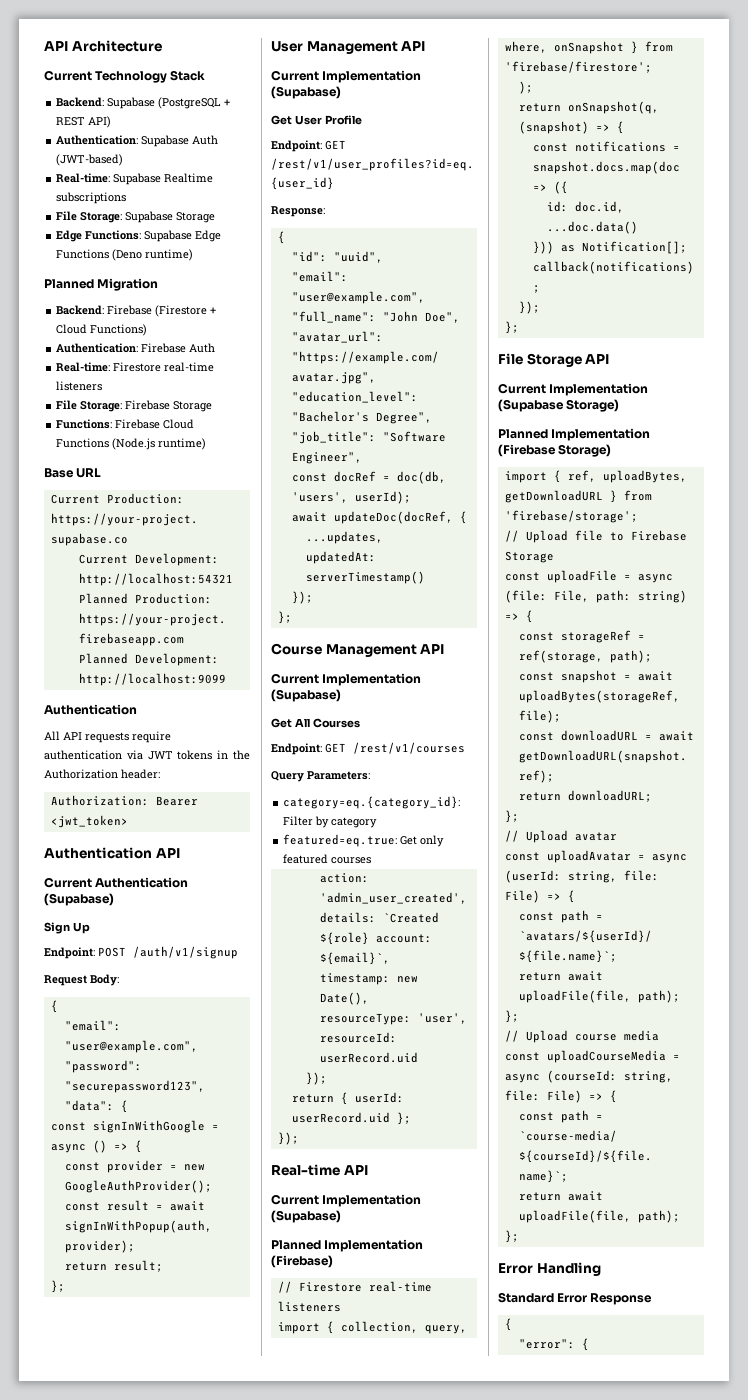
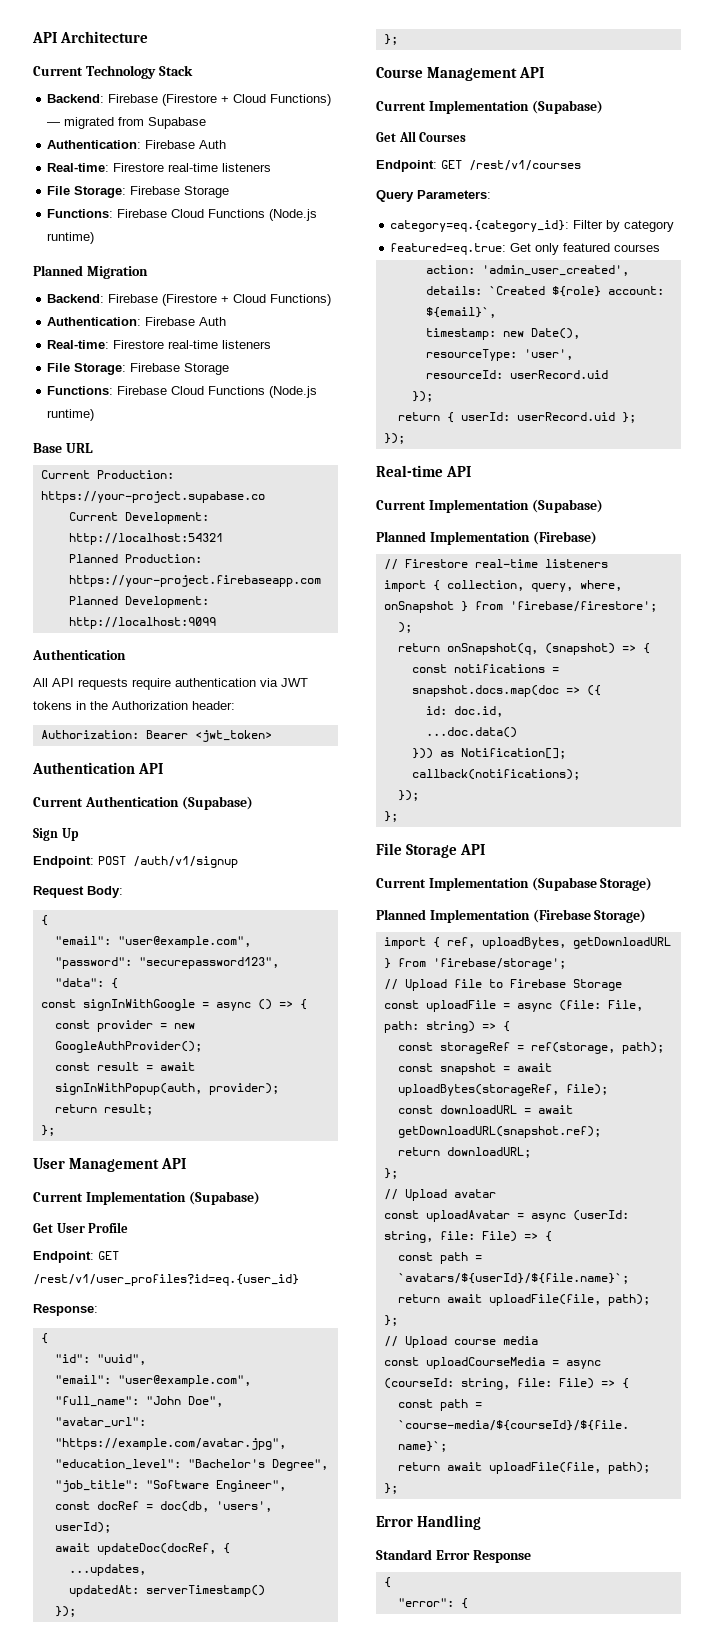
[107,97,231,109] [56,116,112,128] [56,135,219,147] [56,154,124,166] [56,173,214,185] [56,192,127,204] [56,211,216,223] [56,230,222,242] [56,249,143,261] Supabase (PostgreSQL + REST API) // Authentication: Supabase Auth (JWT-based) // Real-time: Supabase Realtime subscriptions // File Storage: Supabase Storage // Edge Functions: Supabase Edge Functions (Deno -> [108,94,332,106] [47,117,207,129] [47,140,227,149] [47,163,272,172] [47,186,230,198] [47,209,318,221] Firebase (Firestore + Cloud Functions) — migrated from Supabase // Authentication: Firebase Auth // Real-time: Firestore real-time listeners // File Storage: Firebase Storage // Functions: Firebase Cloud Functions (Node.js

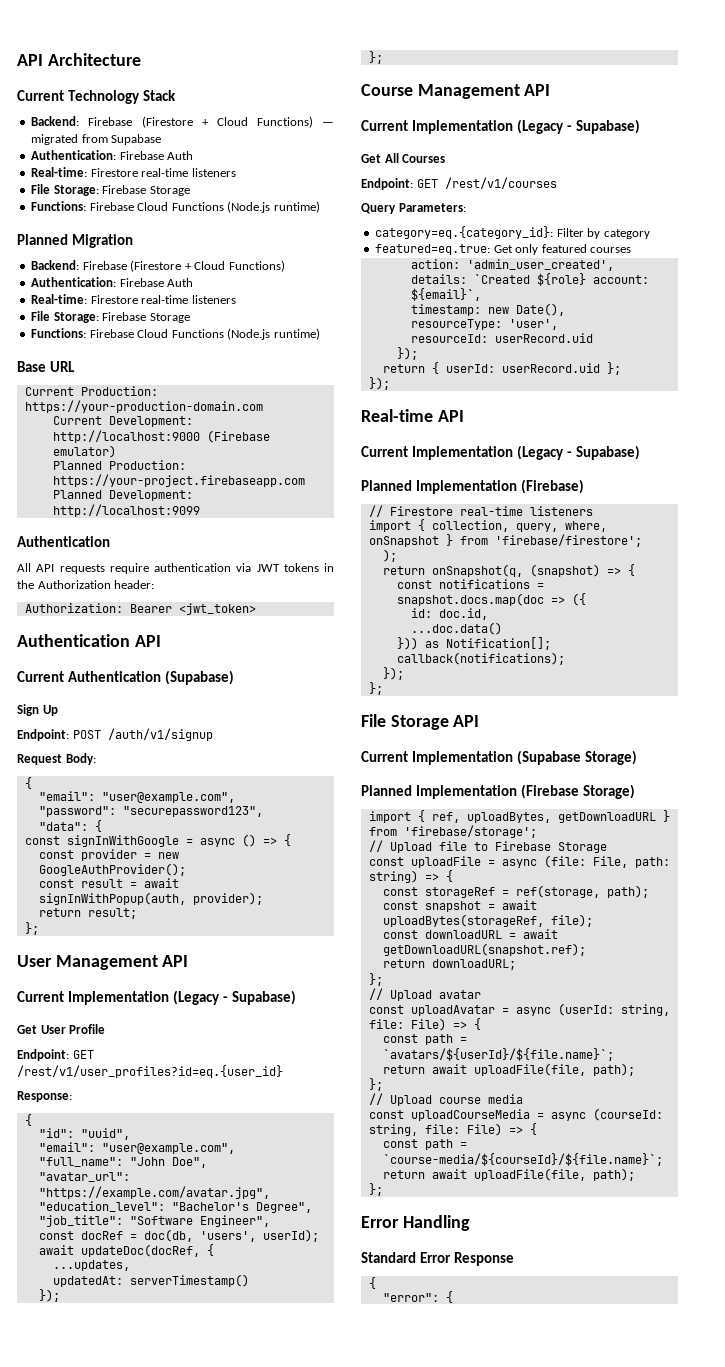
[40,491,265,503] https://your-project.supabase.co -> [24,400,263,413] https://your-production-domain.com
[68,533,223,545] http://localhost:54321 -> [52,430,270,443] [52,445,116,458] http://localhost:9000 (Firebase emulator)
[188,1191,260,1205] (Supabase) -> [173,990,297,1005] (Legacy - Supabase)
[531,100,603,114] (Supabase) -> [517,119,641,134] (Legacy - Supabase)
[531,499,603,513] (Supabase) -> [517,445,641,460] (Legacy - Supabase)

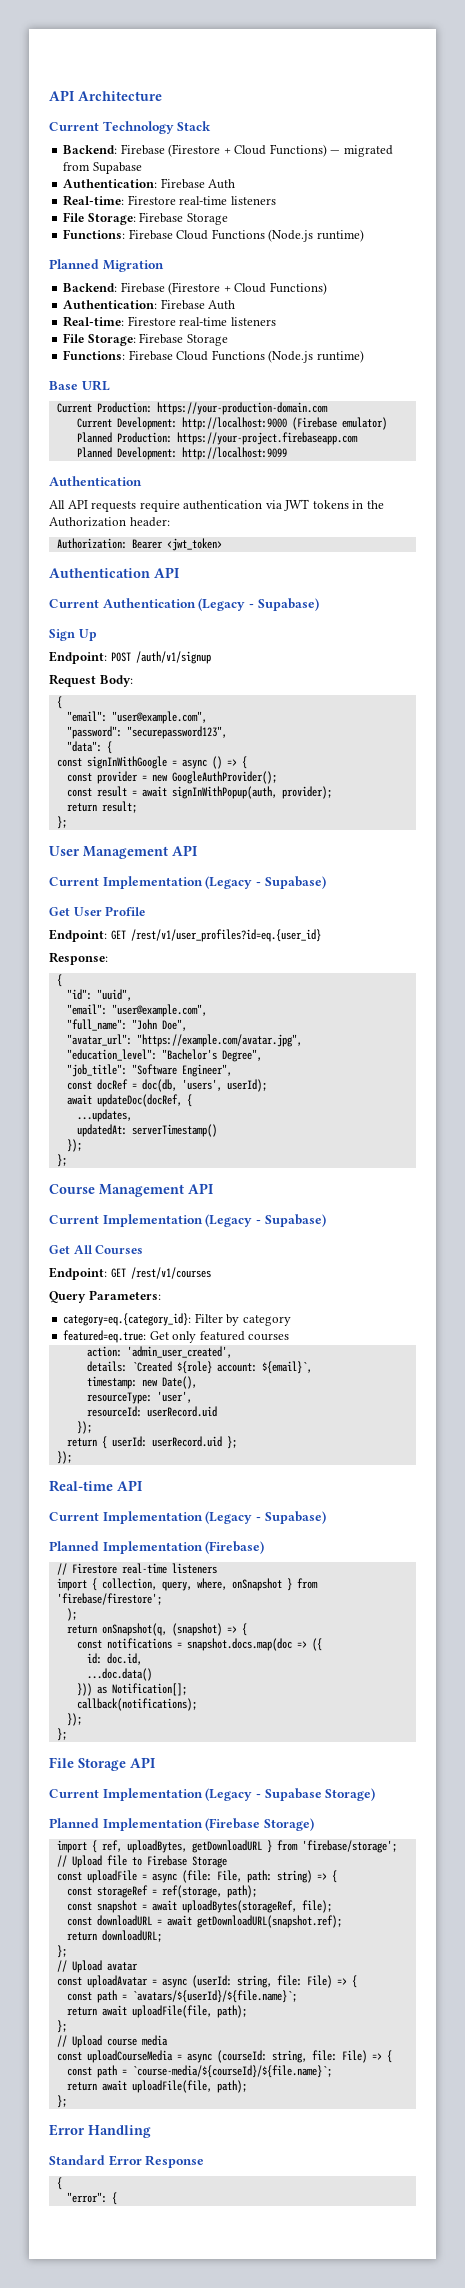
[165,670,235,685] (Supabase) -> [198,598,319,611] (Legacy - Supabase)
[517,750,582,765] (Supabase -> [205,1788,322,1801] (Legacy - Supabase

